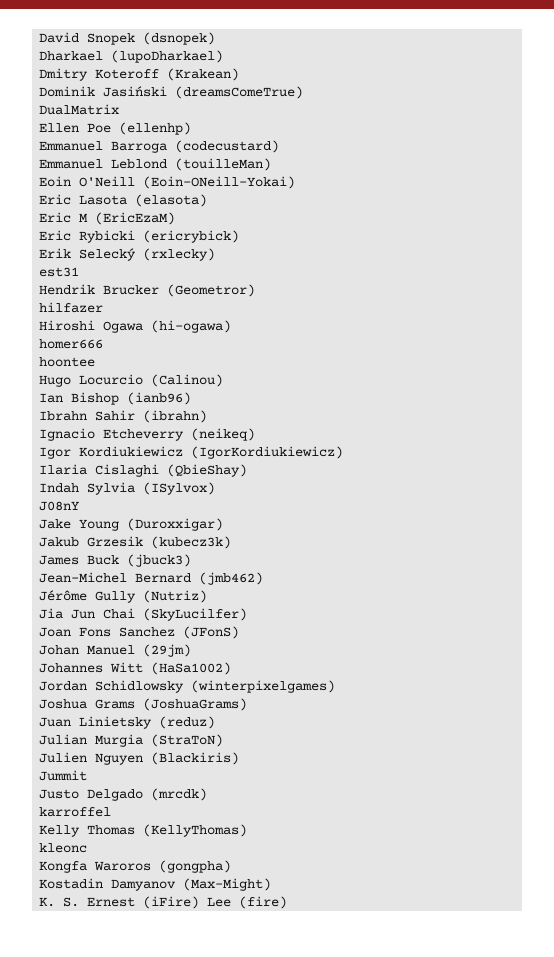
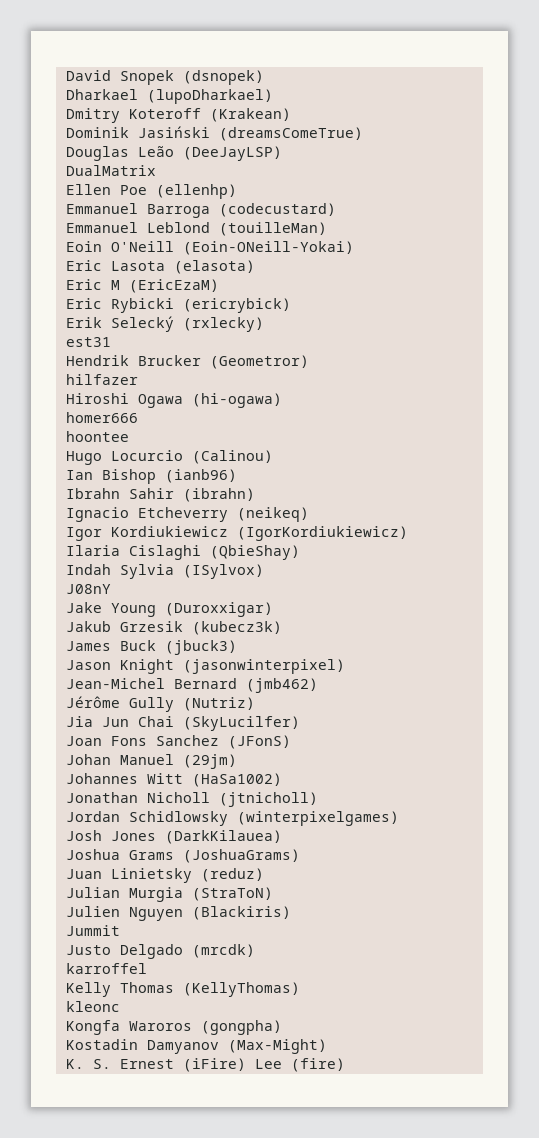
(303, 92) none -> [65,146,282,161] // Douglas Leão (DeeJayLSP)
(191, 560) none -> [65,659,345,674] // Jason Knight (jasonwinterpixel)
(231, 668) none -> [65,792,318,807] // Jonathan Nicholl (jtnicholl)
(335, 686) none -> [65,830,282,844] // Josh Jones (DarkKilauea)

